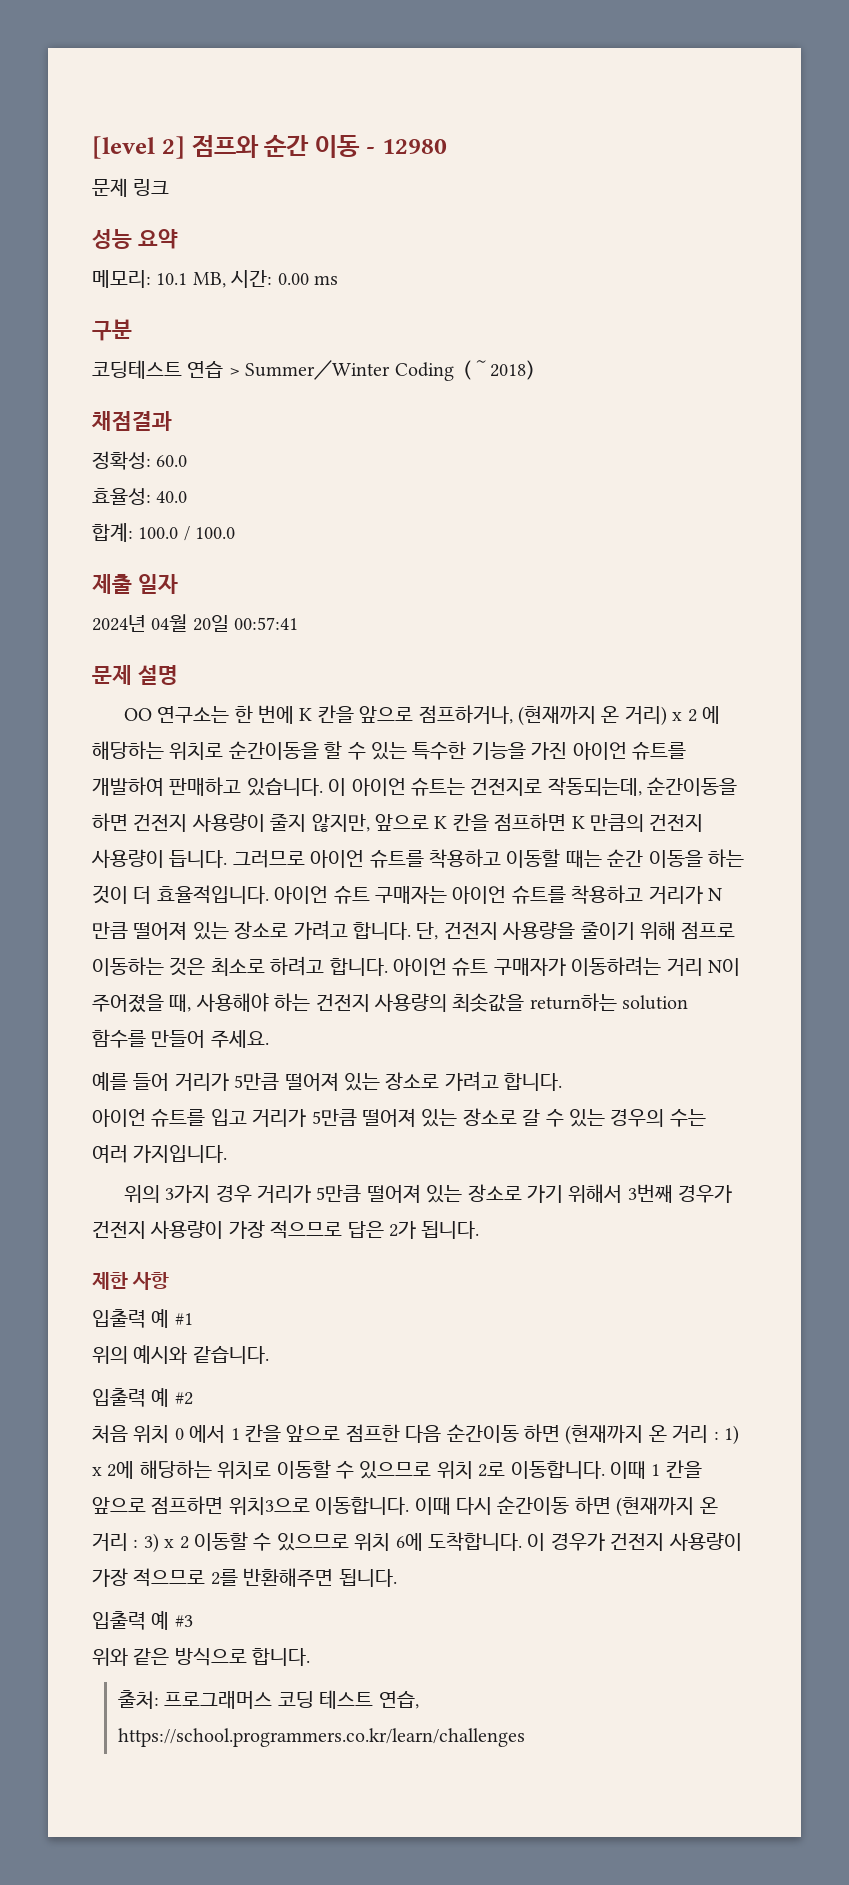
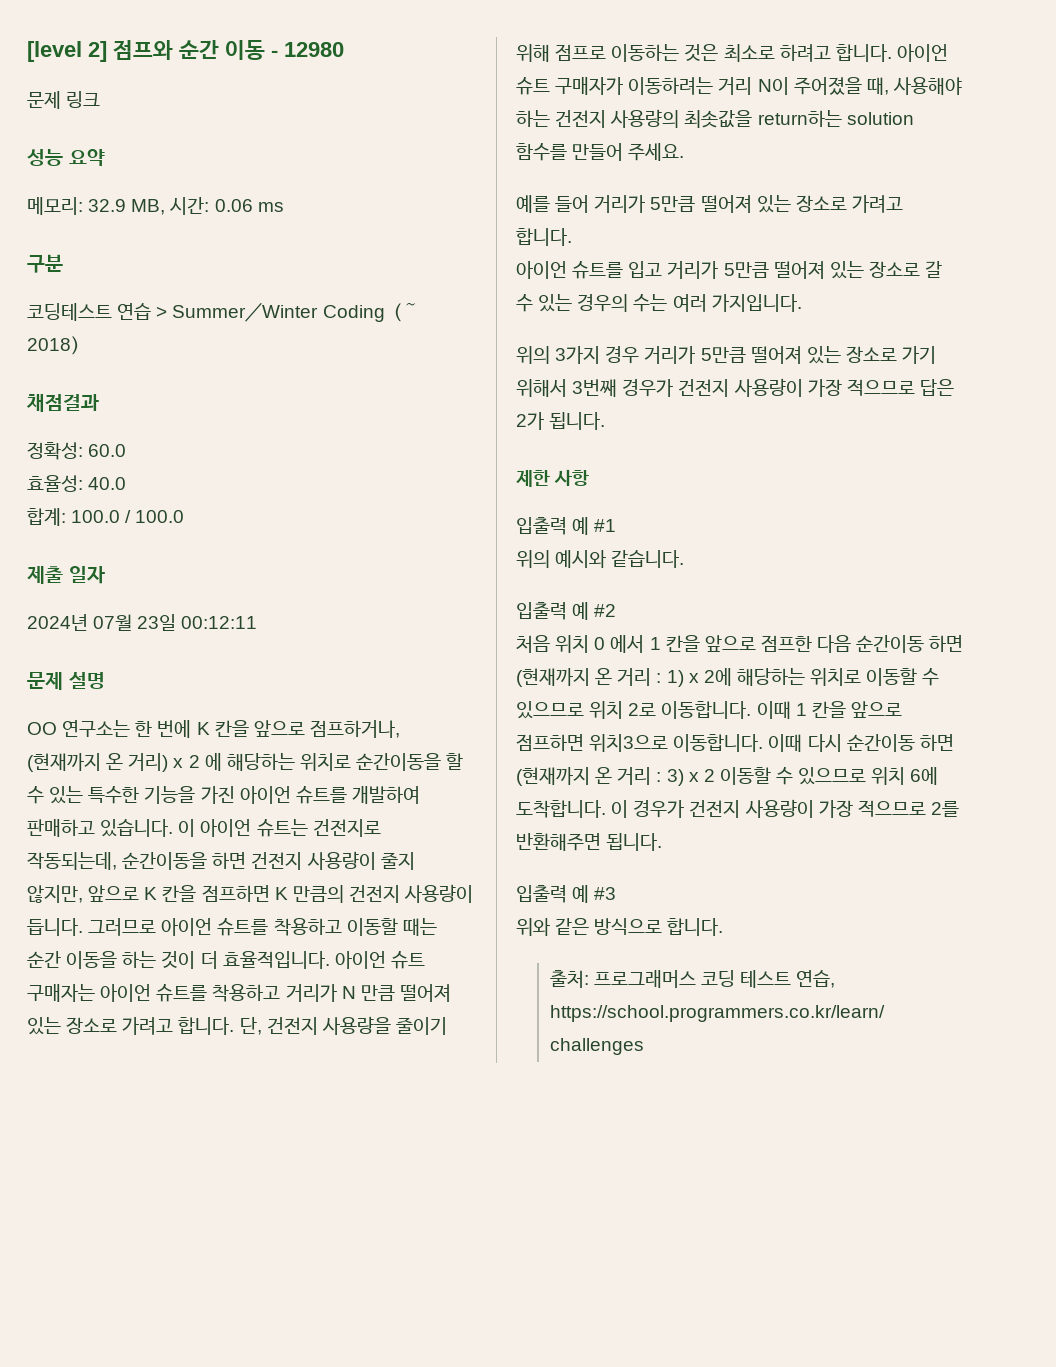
[156,273,188,285] 10.1 -> [88,199,127,212] 32.9
[277,273,309,285] 0.00 -> [214,199,253,212] 0.06
[151,614,299,632] 04월 20일 00:57:41 -> [93,614,258,631] 07월 23일 00:12:11

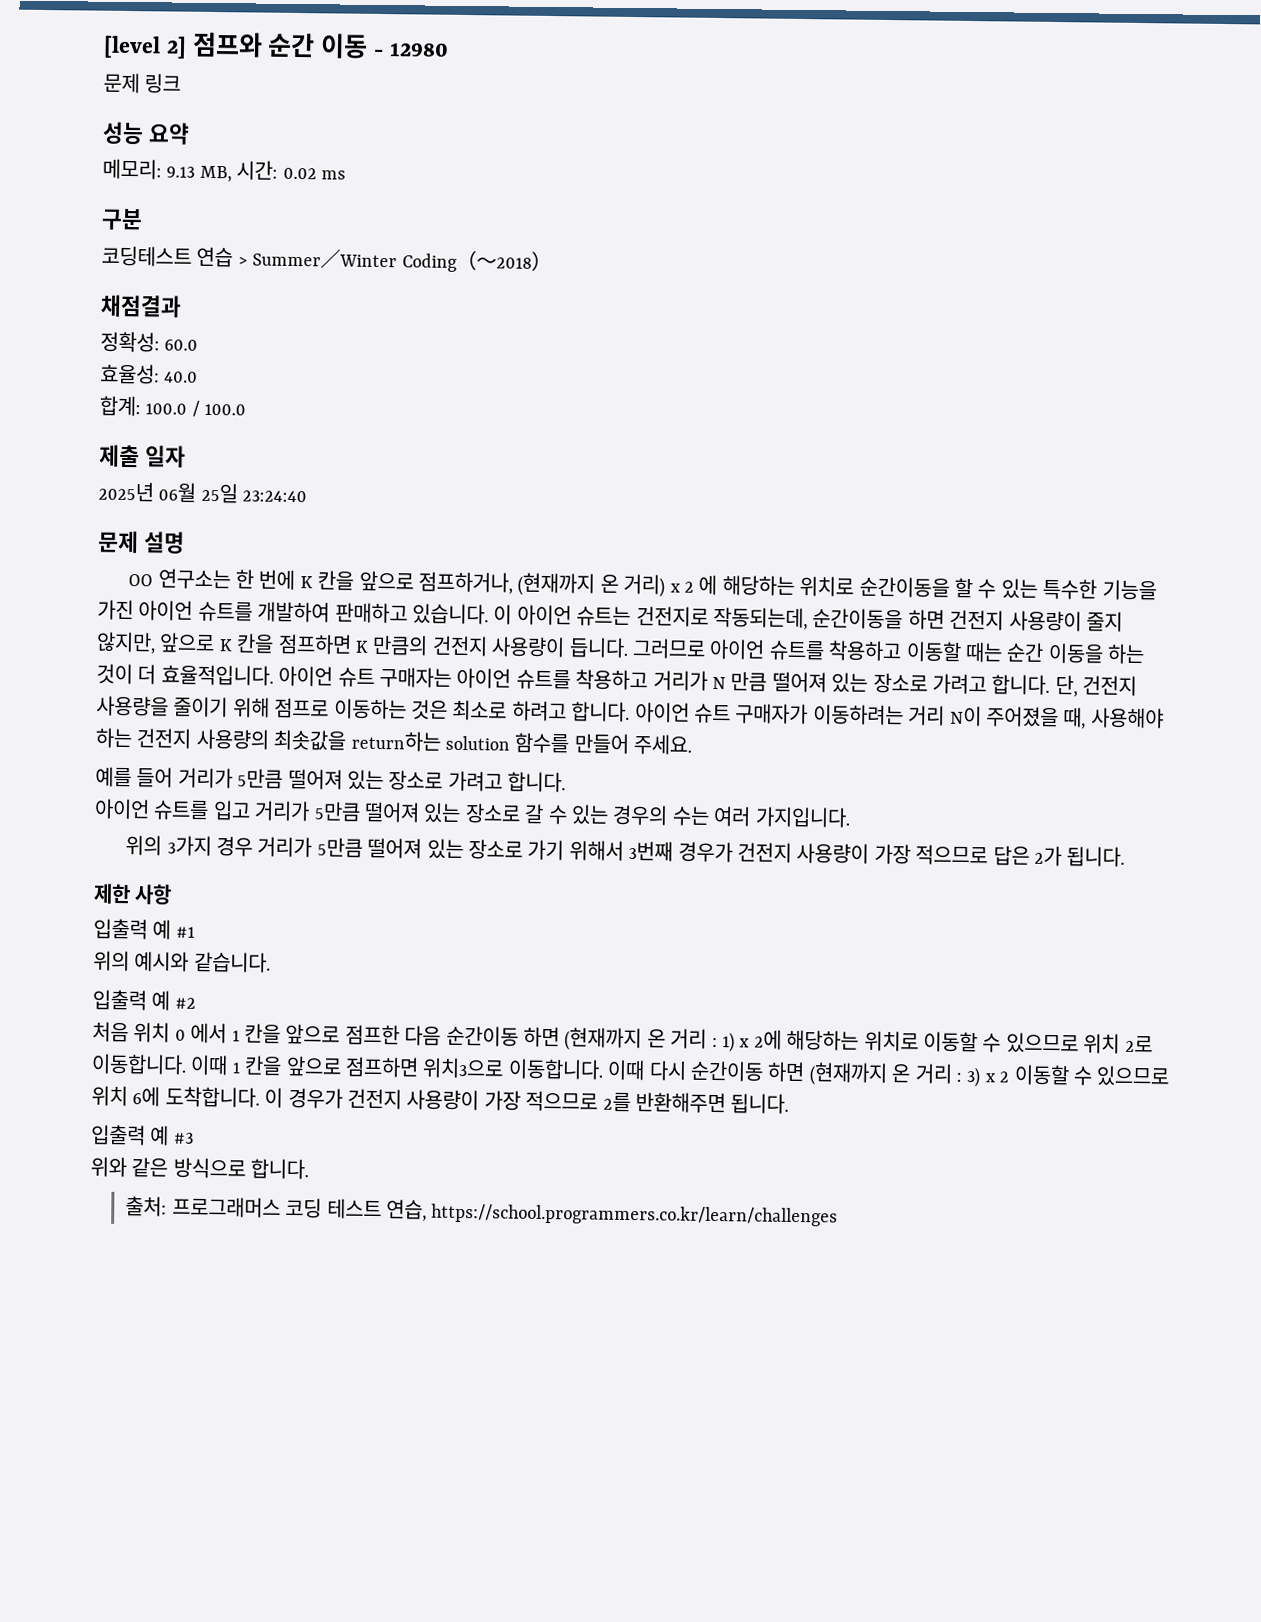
[88,199,127,212] 32.9 -> [166,166,196,178] 9.13
[214,199,253,212] 0.06 -> [282,167,317,180] 0.02
[27,614,258,631] 2024년 07월 23일 00:12:11 -> [98,481,308,504] 2025년 06월 25일 23:24:40

